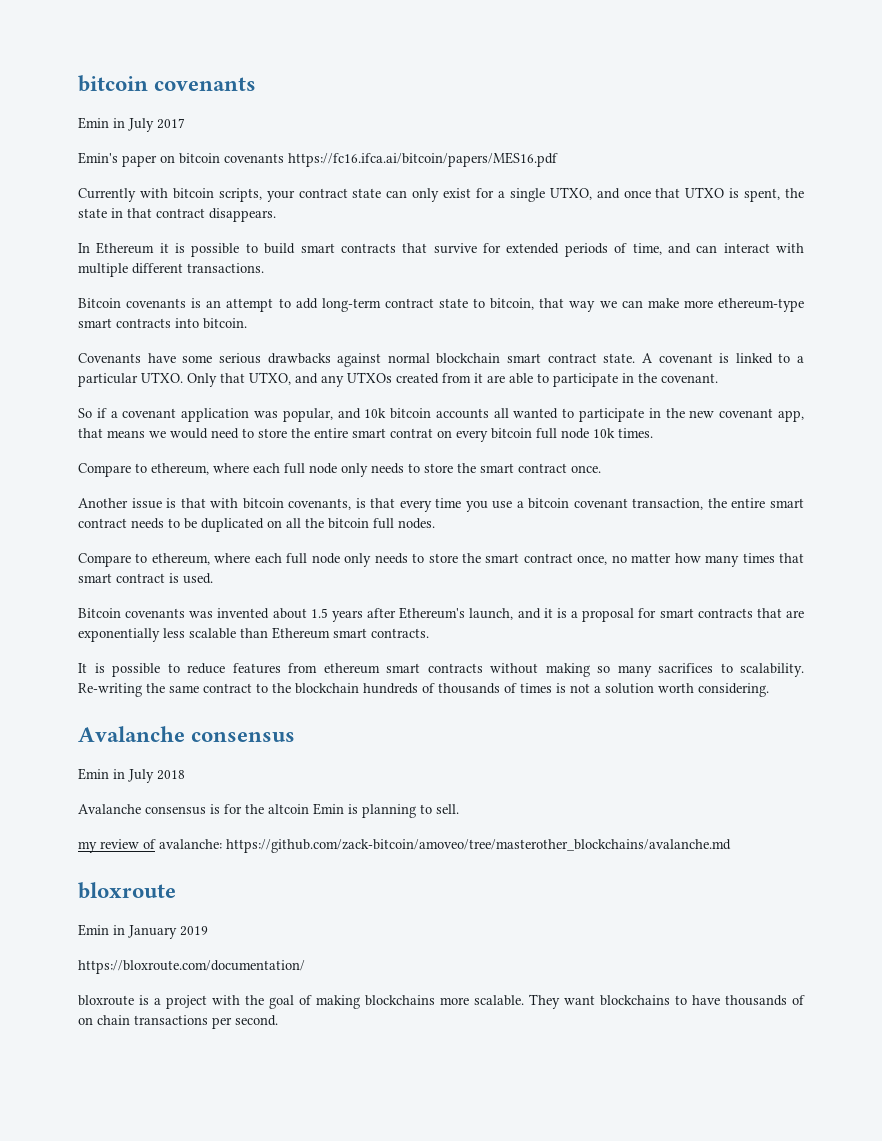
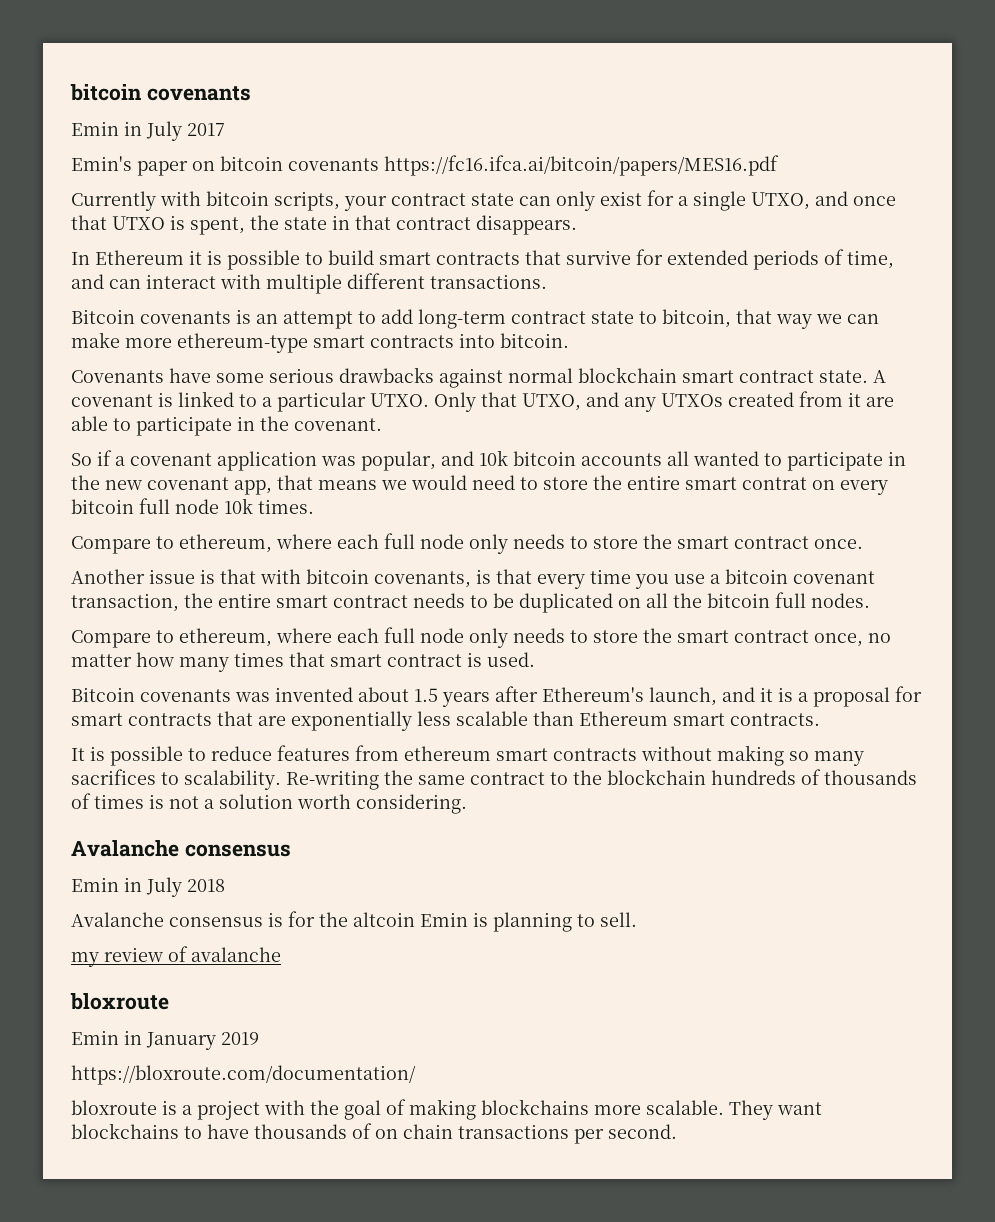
[159,839,731,853] avalanche: https://github.com/zack-bitcoin/amoveo/tree/masterother_blockchains/avalanche.md -> [191,947,281,962] avalanche

